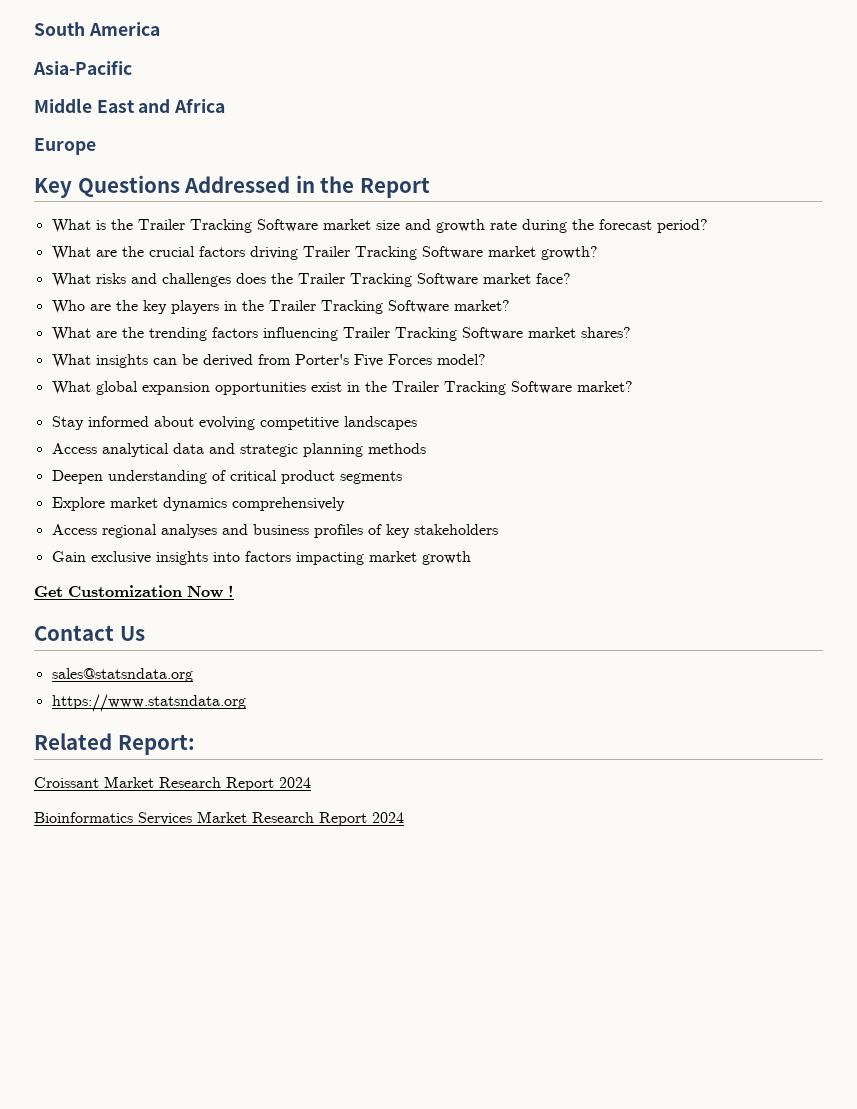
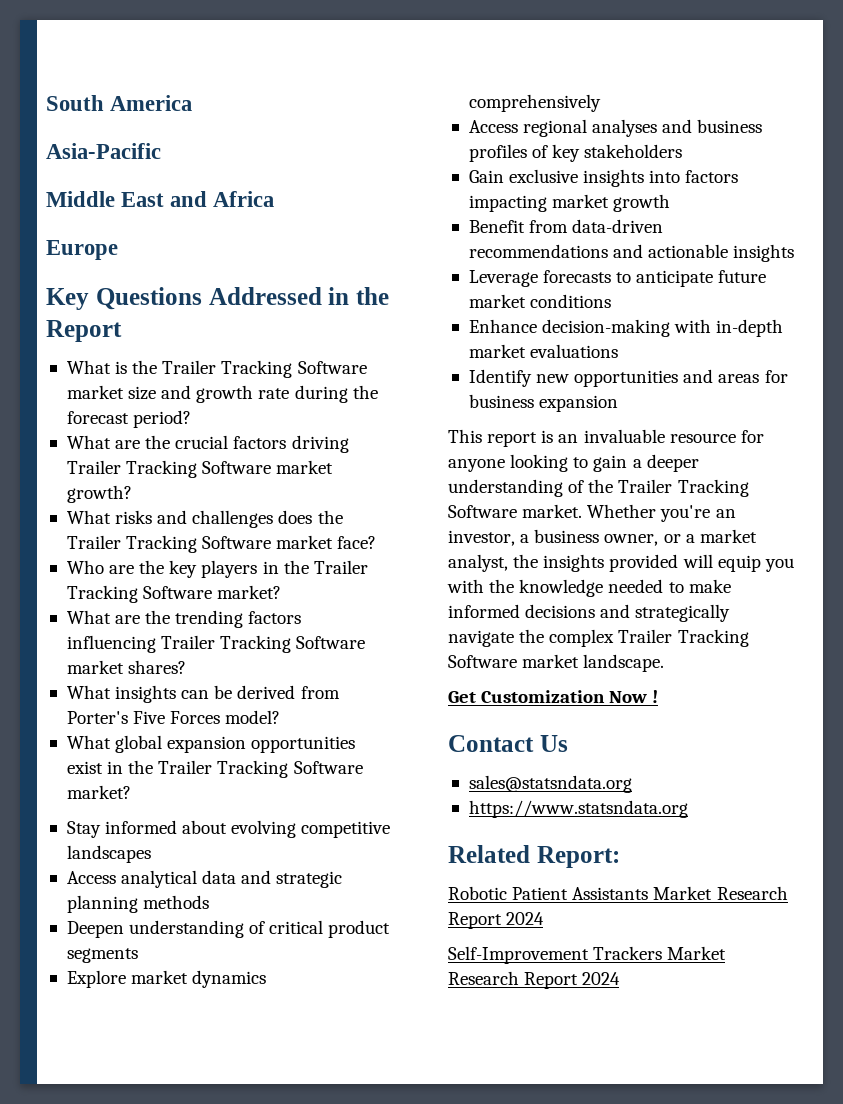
(471, 558) none -> [468,219,664,233] [468,244,795,262] [468,270,767,287] [468,294,612,308] [468,319,784,337] [468,344,619,358] [468,369,788,387] [468,394,619,412] [448,429,764,447] [448,454,699,472] [448,479,749,497] [448,504,736,522] [448,529,757,546] [448,554,794,572] [447,579,731,597] [448,604,731,622] [448,629,749,647] [448,654,665,672] // Benefit from data-driven recommendations and actionable insights // Leverage forecasts to anticipate future market conditions // Enhance decision-making with in-depth market evaluations // Identify new opportunities and areas for business expansion // This report is an invaluable resource for anyone looking to gain a deeper understanding of the Trailer Tracking Software market. Whether you're an investor, a business owner, or a market analyst, the insights provided will equip you with the knowledge needed to make informed decisions and strategically navigate the complex Trailer Tracking Software market landscape.
[34,777,99,788] Croissant -> [448,886,649,900] Robotic Patient Assistants
[34,812,192,825] Bioinformatics Services -> [448,946,663,964] Self-Improvement Trackers

